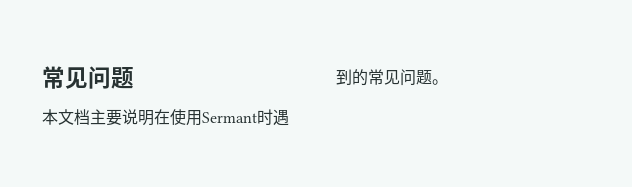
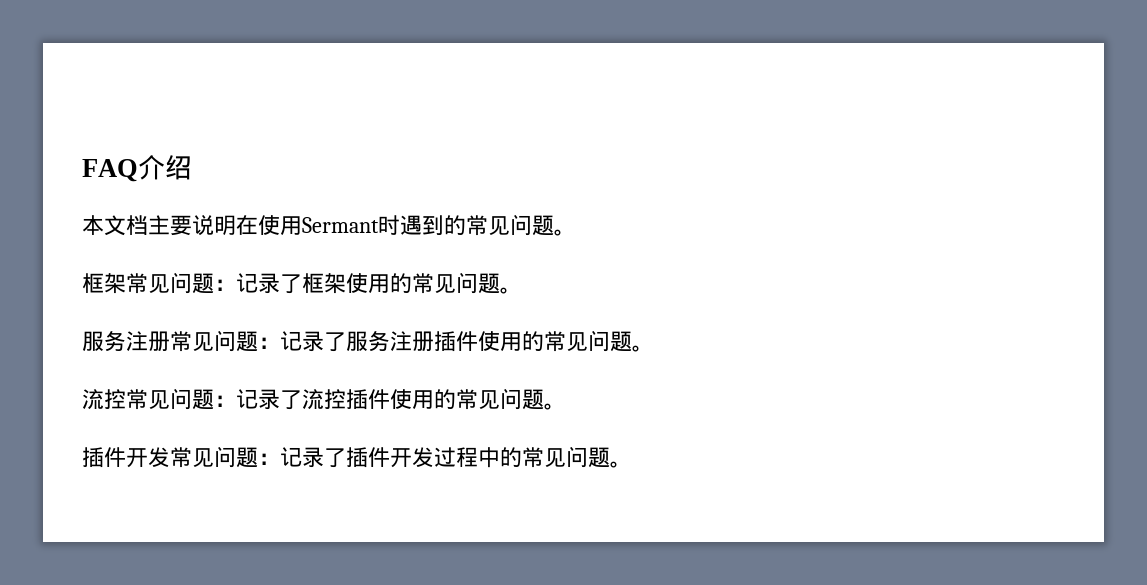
[42,66,134,89] 常见问题 -> [82,155,192,182] FAQ介绍
(448, 82) none -> [82,272,522,294] [82,330,654,352] [82,388,566,410] [82,446,632,468] // 框架常见问题：记录了框架使用的常见问题。 // 服务注册常见问题：记录了服务注册插件使用的常见问题。 // 流控常见问题：记录了流控插件使用的常见问题。 // 插件开发常见问题：记录了插件开发过程中的常见问题。

